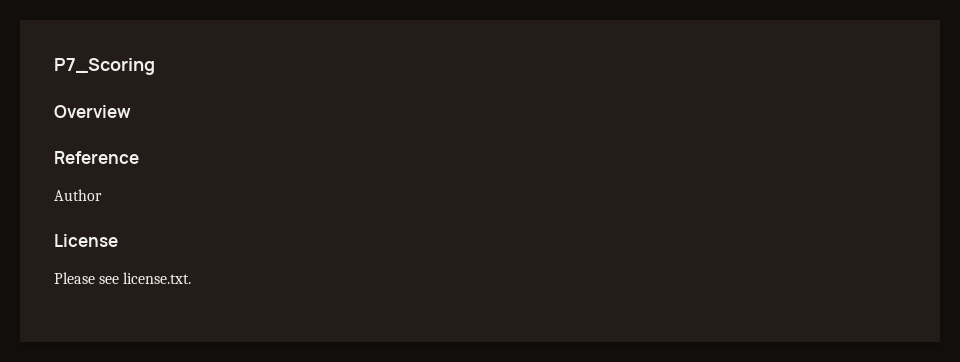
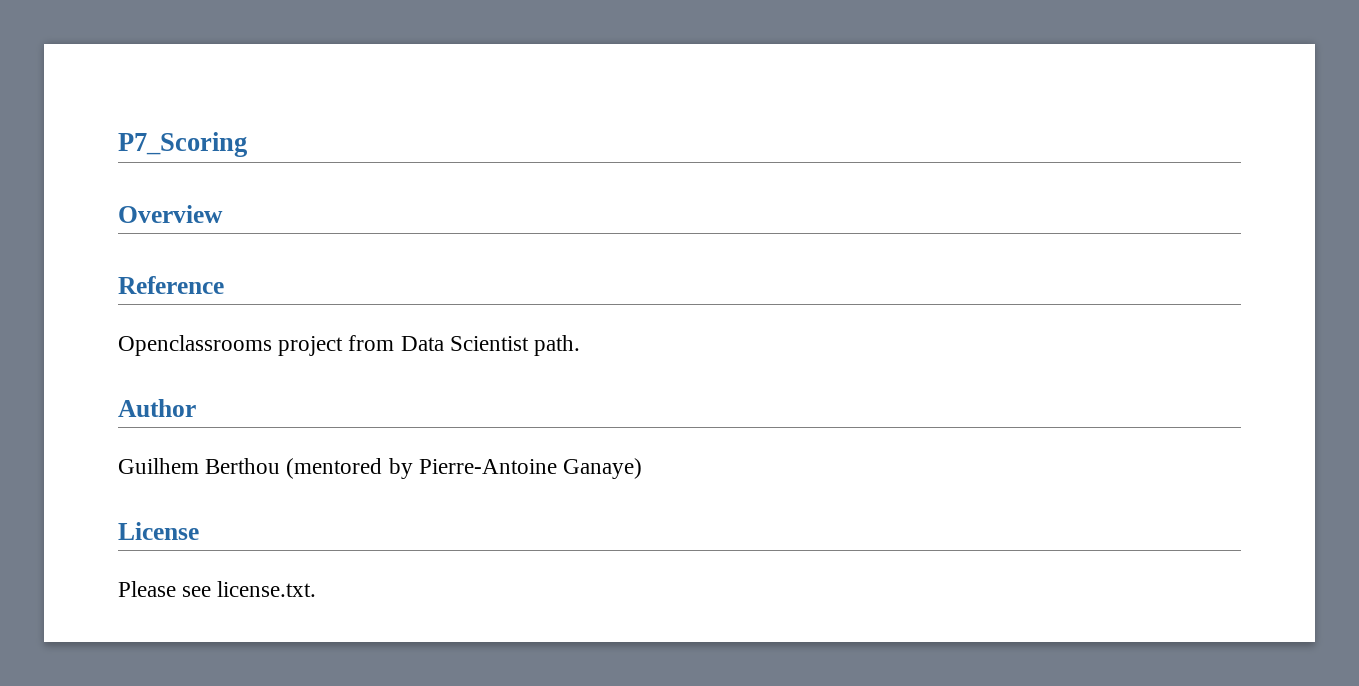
[54,189,102,201] Author -> [118,335,581,356] [118,399,196,417] [118,458,643,479] Openclassrooms project from Data Scientist path. // Author // Guilhem Berthou (mentored by Pierre-Antoine Ganaye)

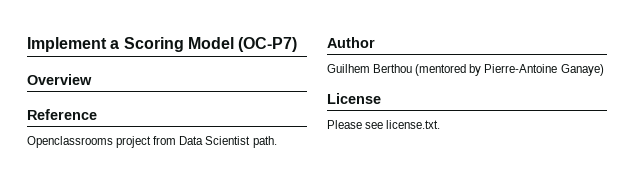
[118,132,247,157] P7_Scoring -> [27,37,298,52] Implement a Scoring Model (OC-P7)

